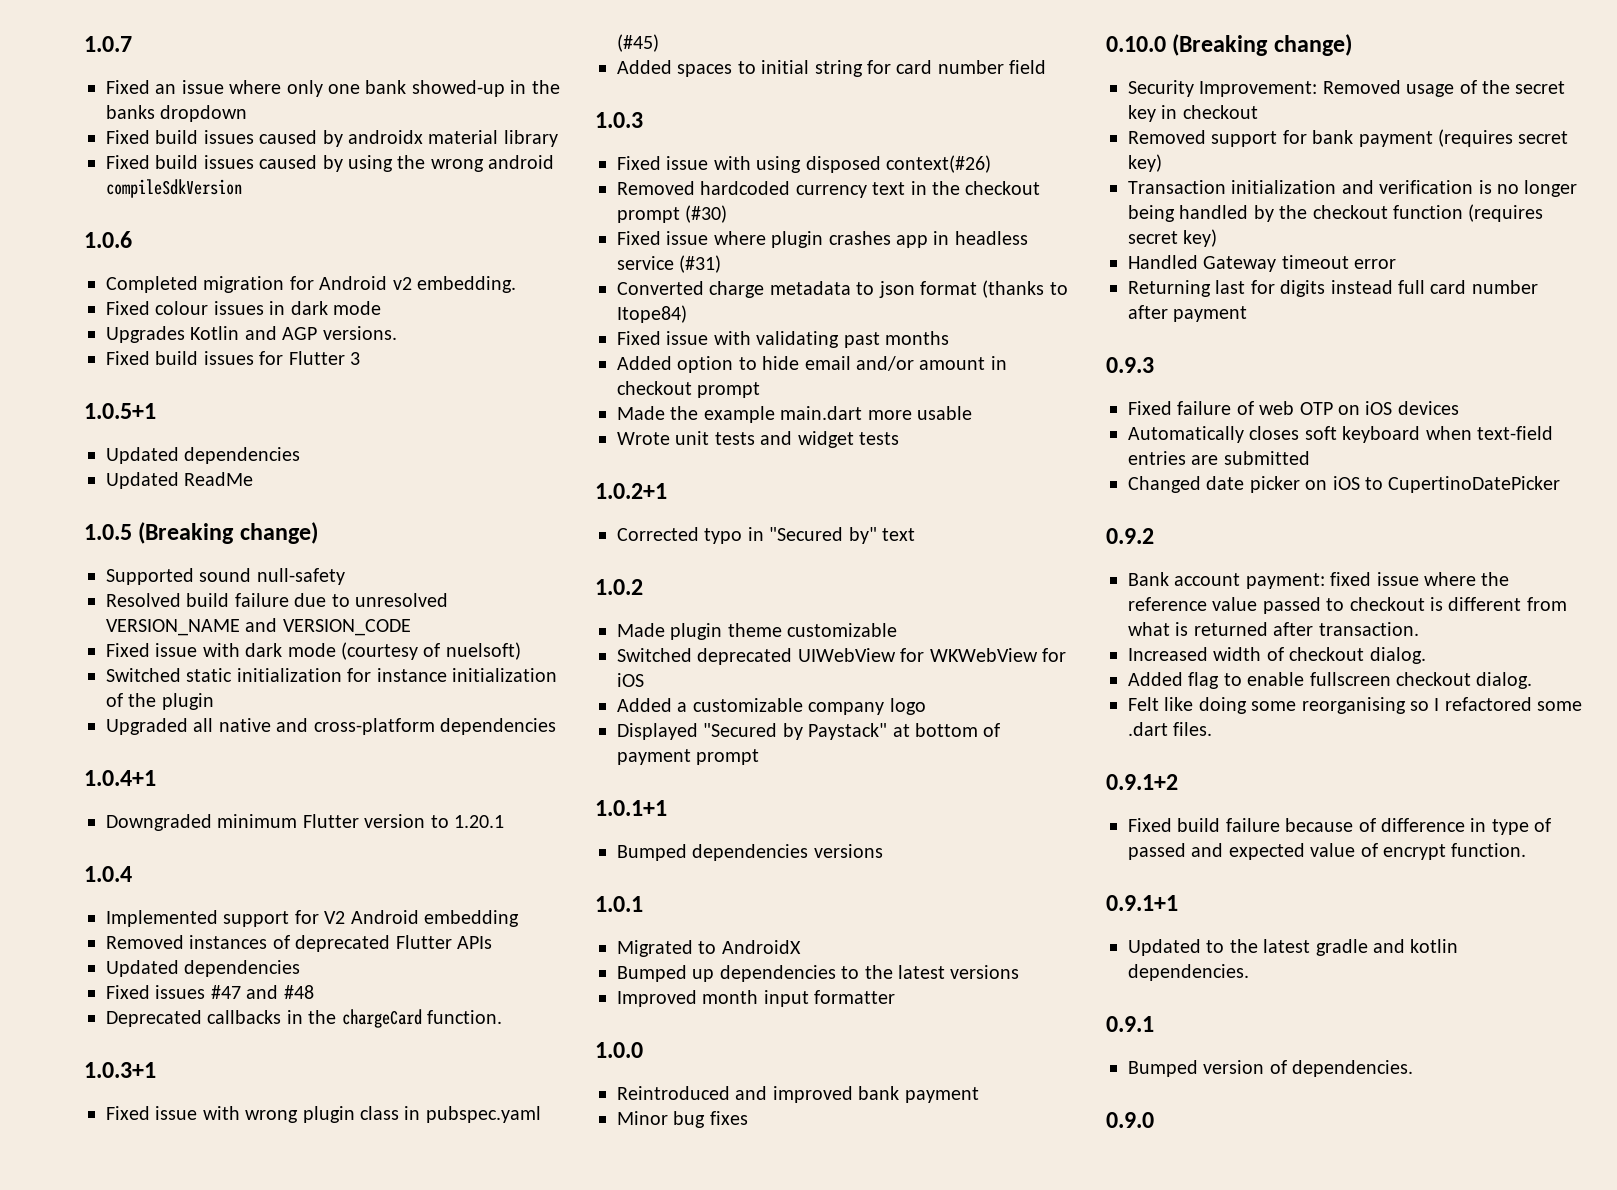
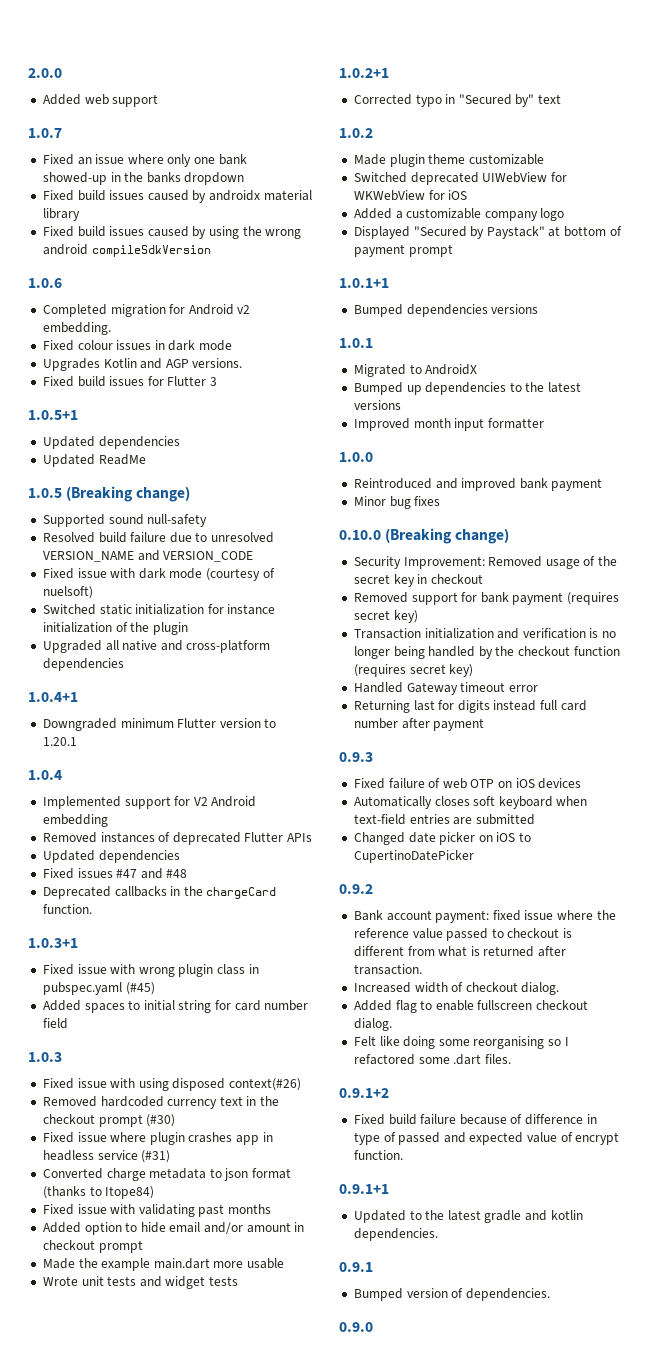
(84, 44) none -> [28,68,62,78] [42,94,159,107] 2.0.0 // Added web support //

